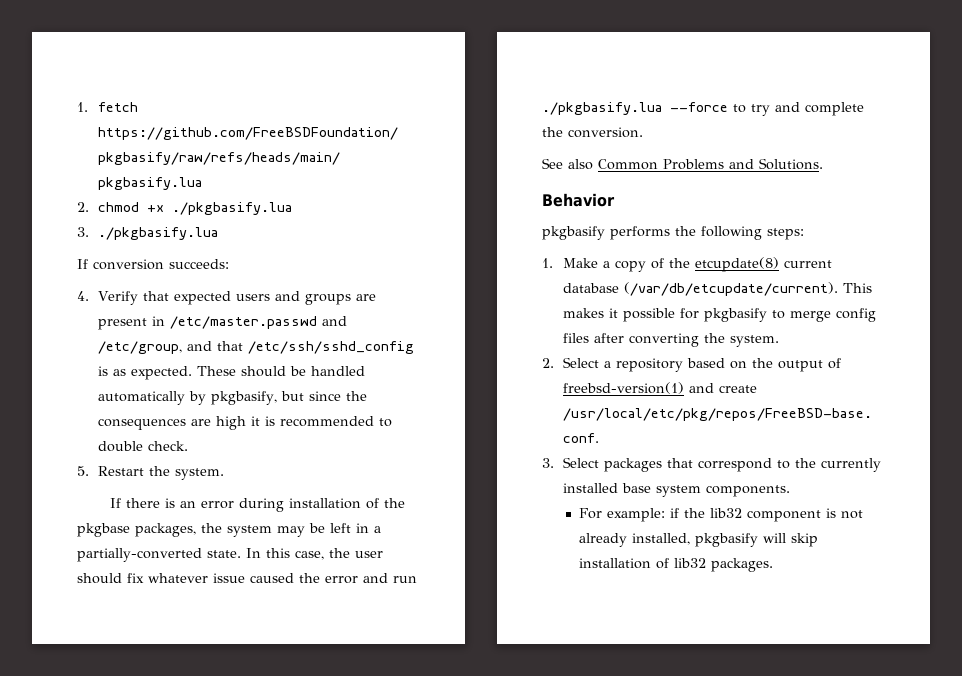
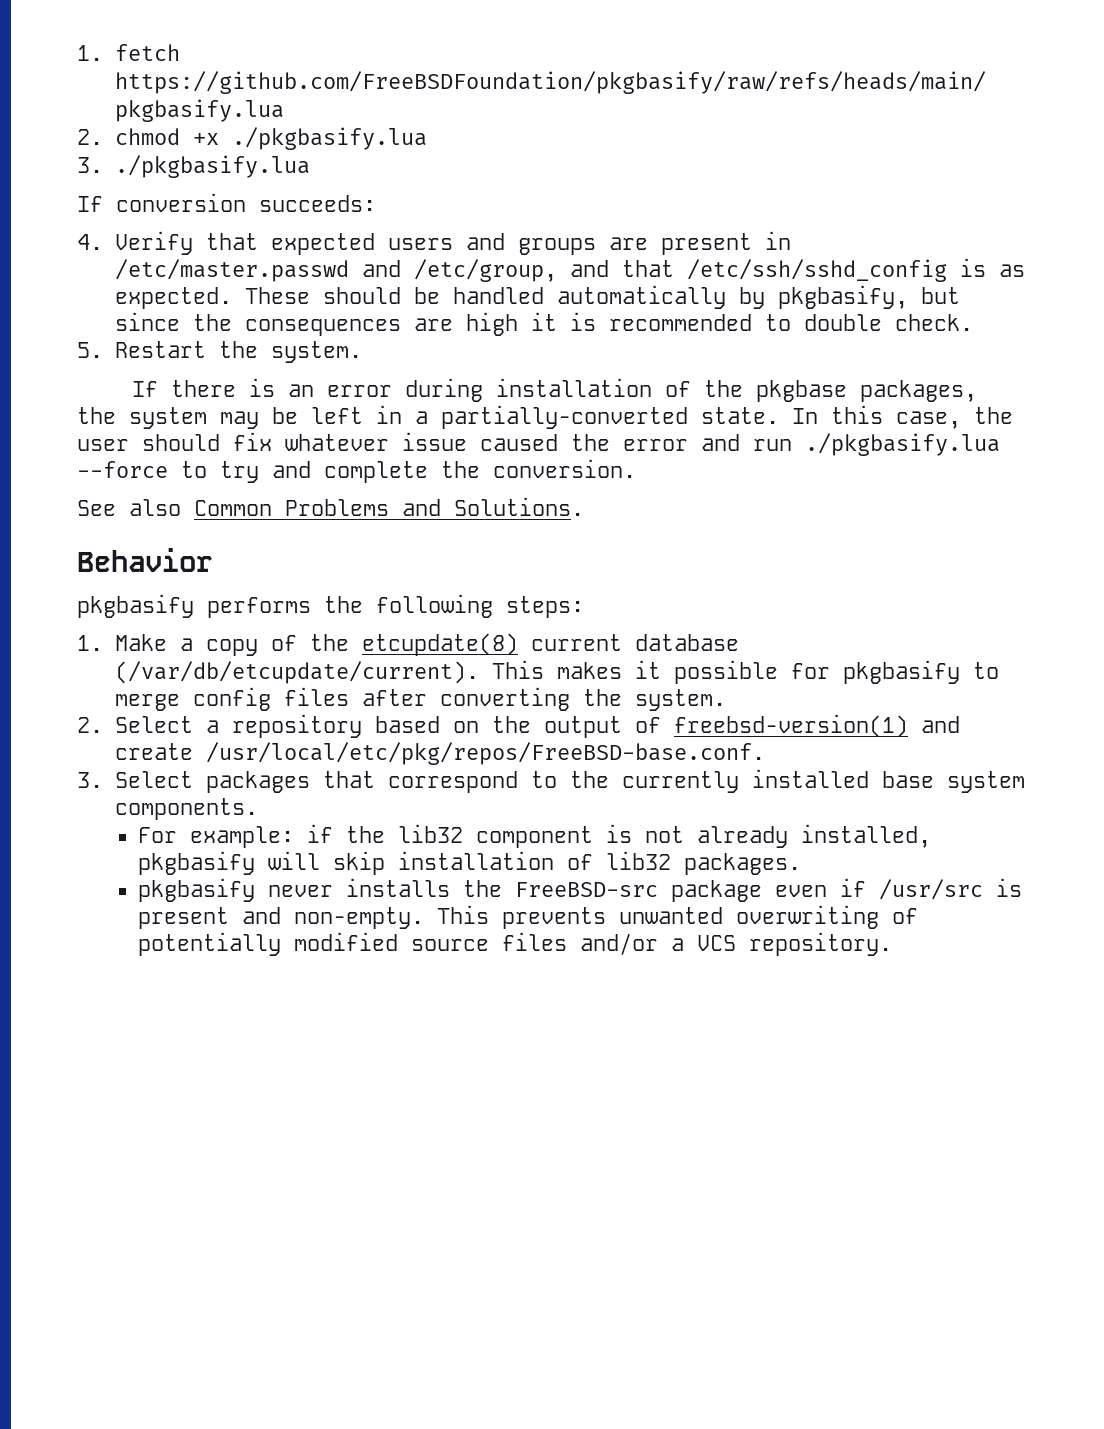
(774, 565) none -> [138,878,1023,902] [138,905,919,929] [138,932,893,956] // pkgbasify never installs the FreeBSD-src package even if /usr/src is present and non-empty. This prevents unwanted overwriting of potentially modified source files and/or a VCS repository.

